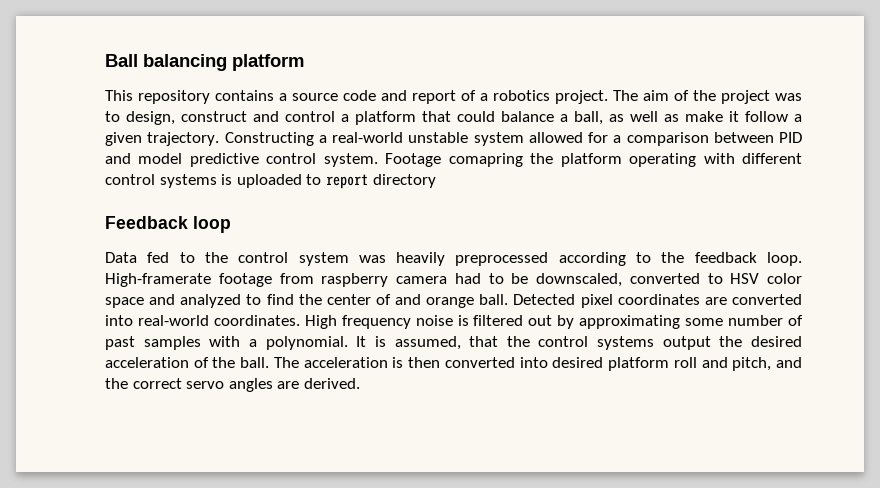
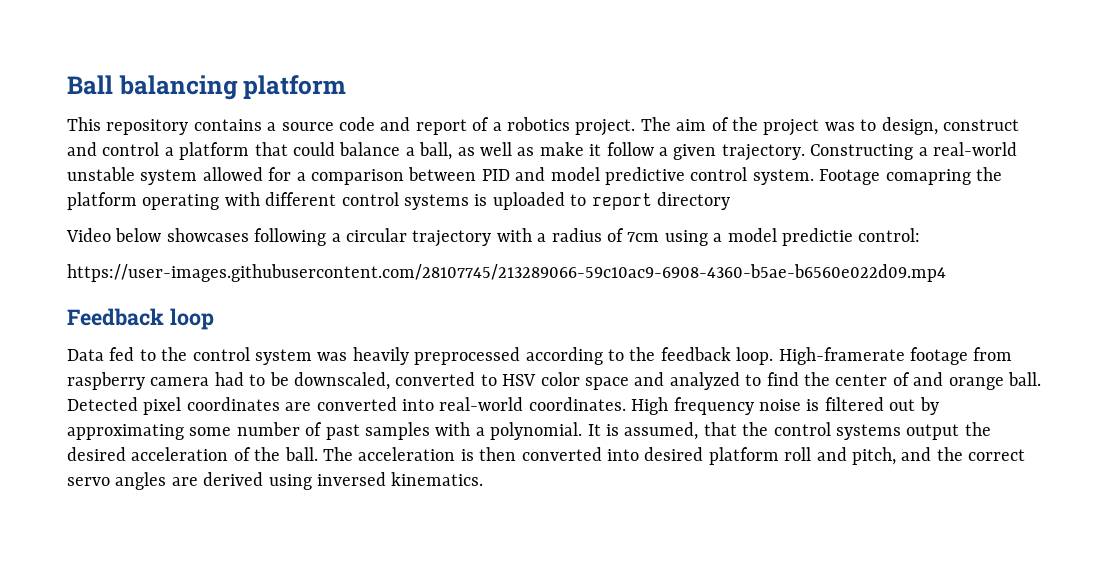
(436, 181) none -> [66,228,921,247] [67,264,946,282] // Video below showcases following a circular trajectory with a radius of 7cm using a model predictie control: // https://user-images.githubusercontent.com/28107745/213289066-59c10ac9-6908-4360-b5ae-b6560e022d09.mp4
[303,378,360,389] derived. -> [203,472,484,490] derived using inversed kinematics.

